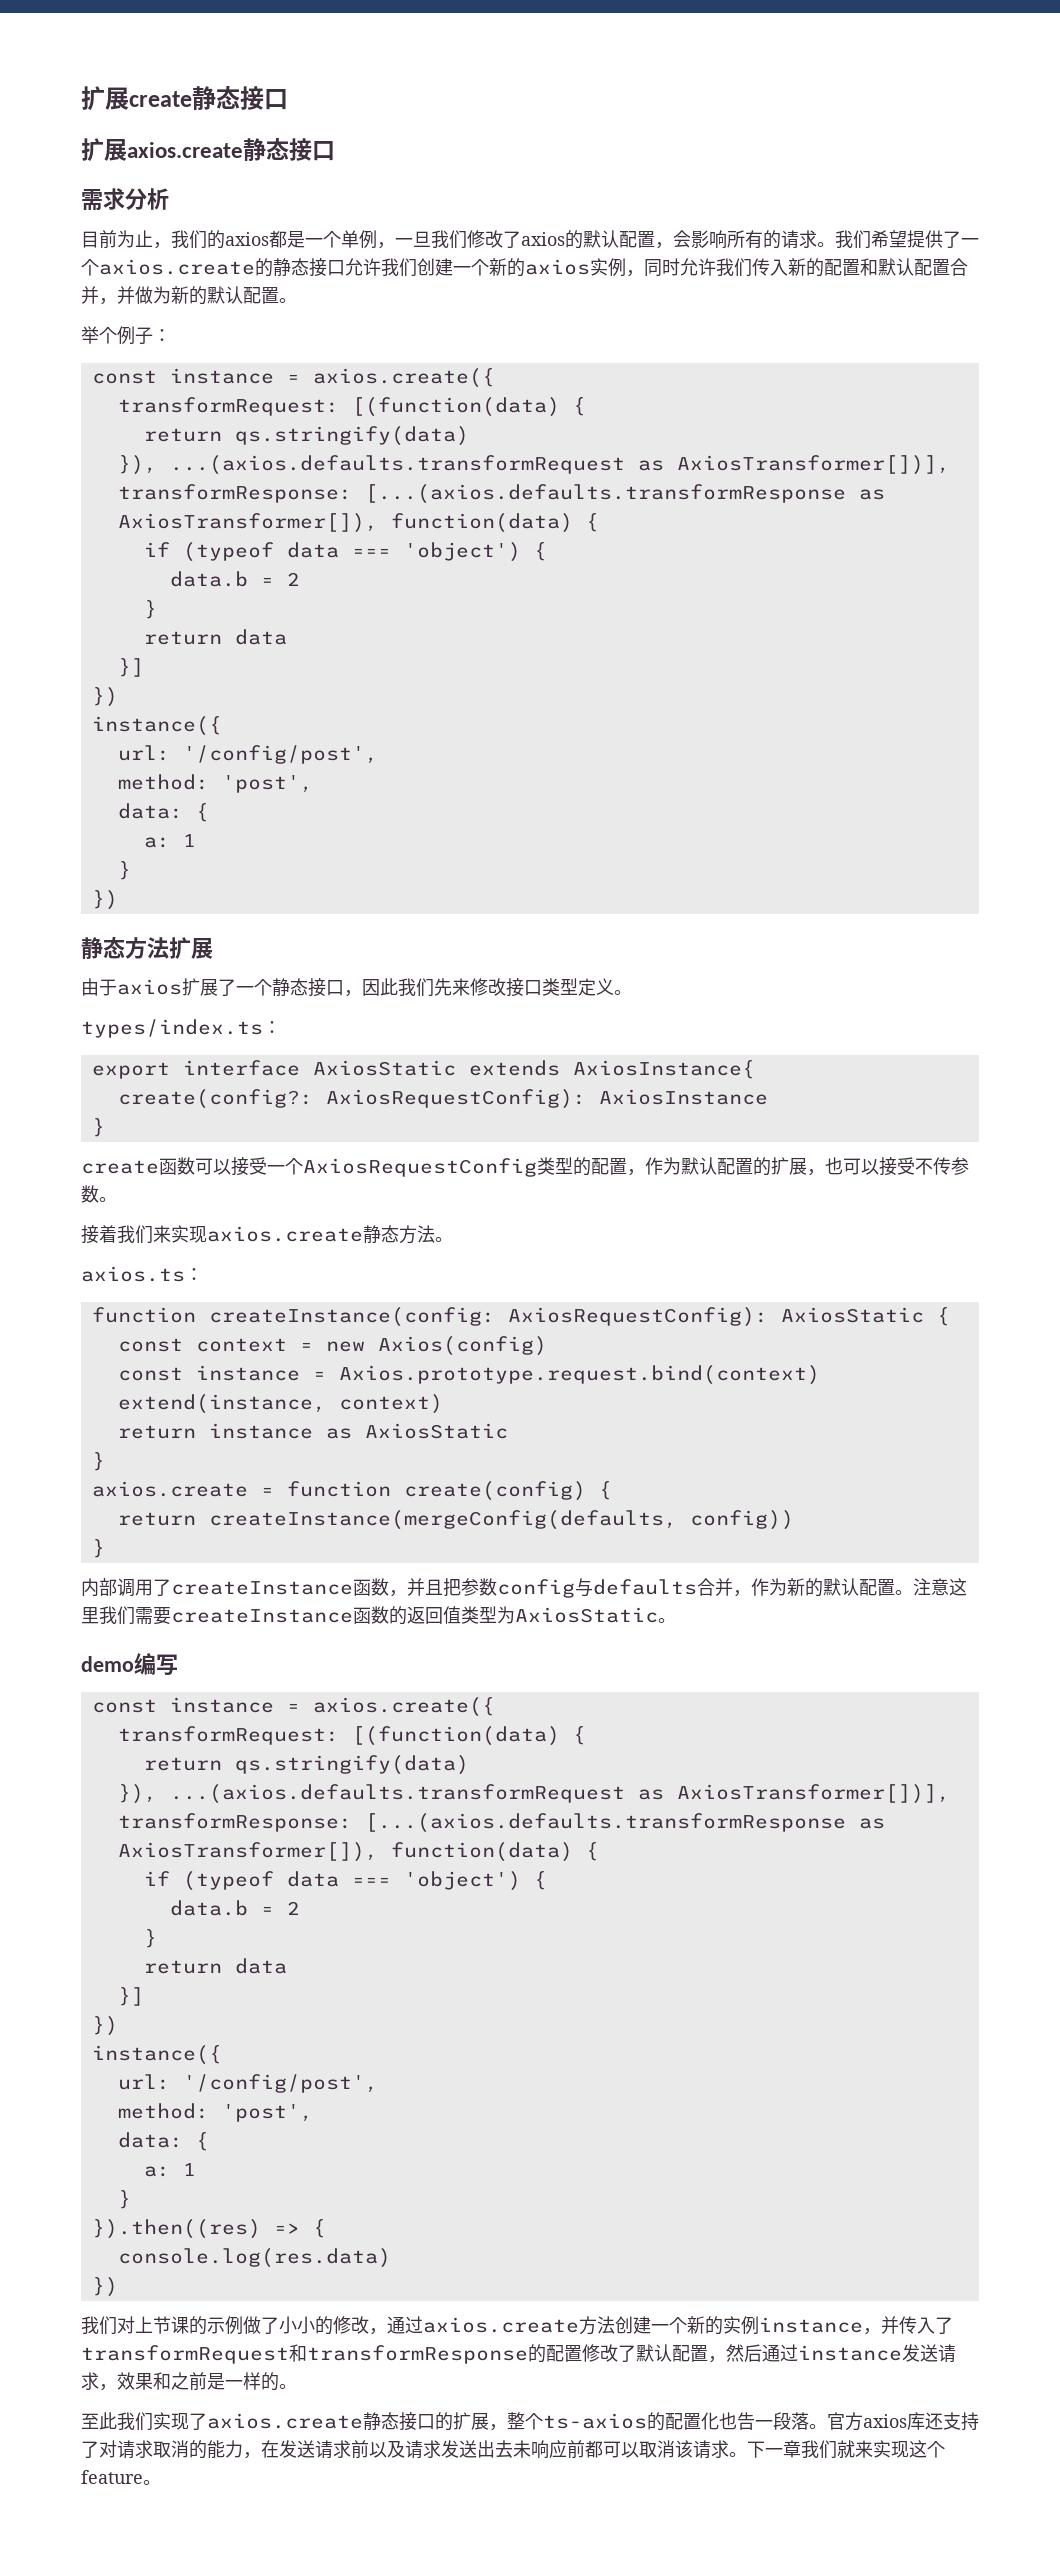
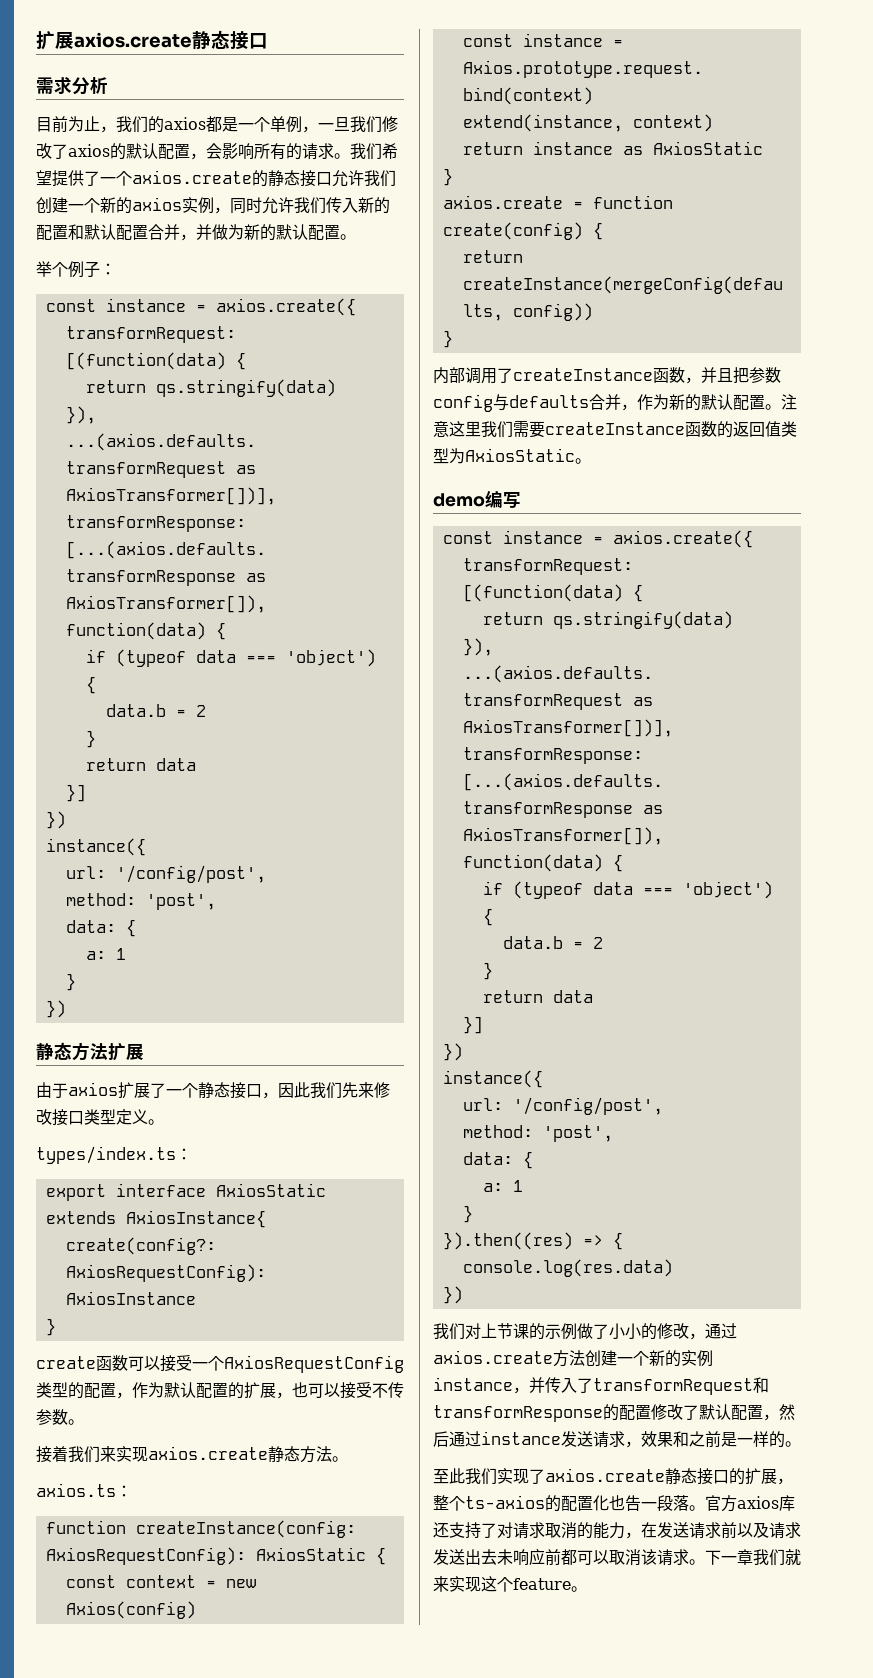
[81,86,288,111] [81,138,127,162] 扩展create静态接口 // 扩展 -> [36,31,74,50] 扩展

